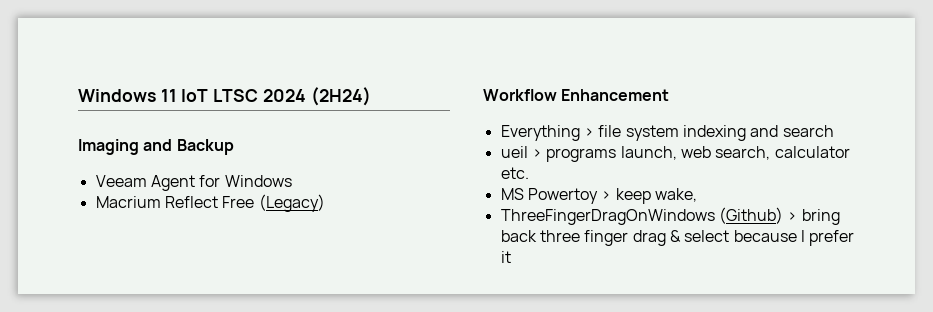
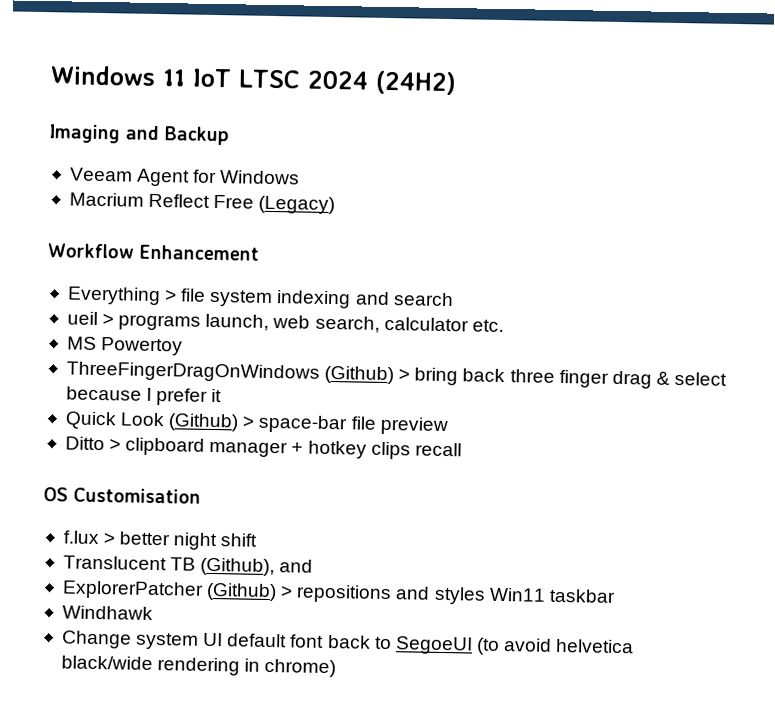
[310,87,371,106] (2H24) -> [374,70,456,96] (24H2)
[601,188,697,204] > keep wake, -> (184, 346) none
(511, 257) none -> [64,411,448,436] [64,436,462,460] [43,487,201,504] [62,530,258,551] [62,555,314,577] [61,580,616,605] [61,605,153,620] [60,630,635,655] [60,655,337,678] // Quick Look (Github) > space-bar file preview // Ditto > clipboard manager + hotkey clips recall // OS Customisation // f.lux > better night shift // Translucent TB (Github), and // ExplorerPatcher (Github) > repositions and styles Win11 taskbar // Windhawk // Change system UI default font back to SegoeUI (to avoid helvetica black/wide rendering in chrome)

